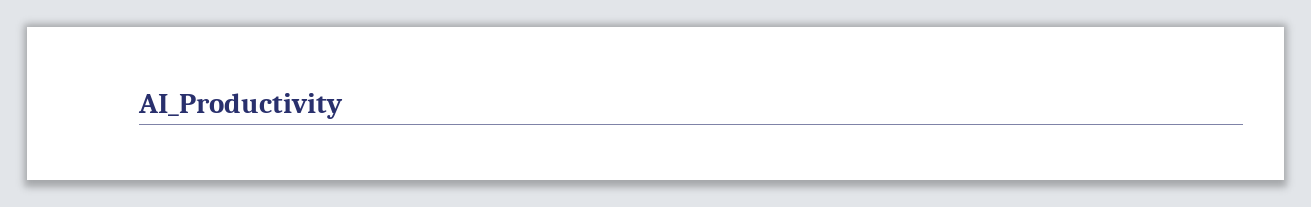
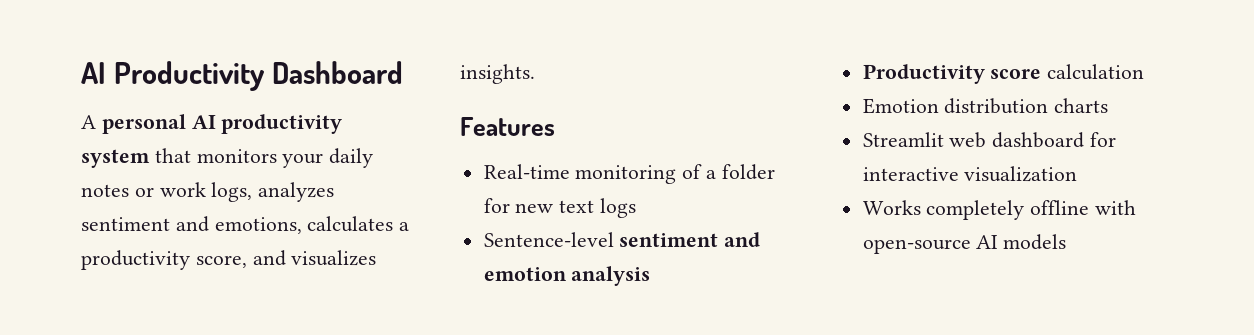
[138,93,343,119] AI_Productivity -> [81,61,404,91] [81,114,343,134] [81,148,374,168] [81,182,335,202] [81,216,410,234] [81,250,377,270] [460,64,535,84] [460,117,555,136] [483,164,775,184] [483,198,637,218] [483,232,761,247] [483,266,651,286] [862,64,1145,84] [862,98,1109,114] [862,132,1117,148] [862,166,1078,182] [862,200,1137,220] [862,234,1067,254] AI Productivity Dashboard // A personal AI productivity system that monitors your daily notes or work logs, analyzes sentiment and emotions, calculates a productivity score, and visualizes insights. // Features // Real-time monitoring of a folder for new text logs // Sentence-level sentiment and emotion analysis // Productivity score calculation // Emotion distribution charts // Streamlit web dashboard for interactive visualization // Works completely offline with open-source AI models

